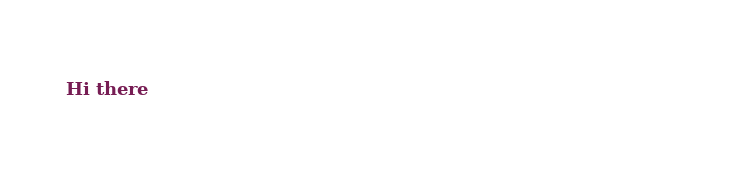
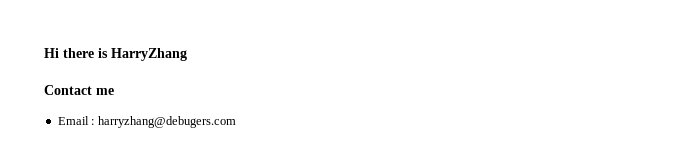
(148, 88) none -> [98,48,187,61] [44,85,114,95] [57,116,236,128] is HarryZhang // Contact me // Email : harryzhang@debugers.com

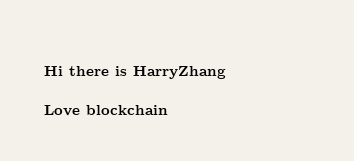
[44,85,114,95] [57,116,236,128] Contact me // Email : harryzhang@debugers.com -> [44,105,168,116] Love blockchain

